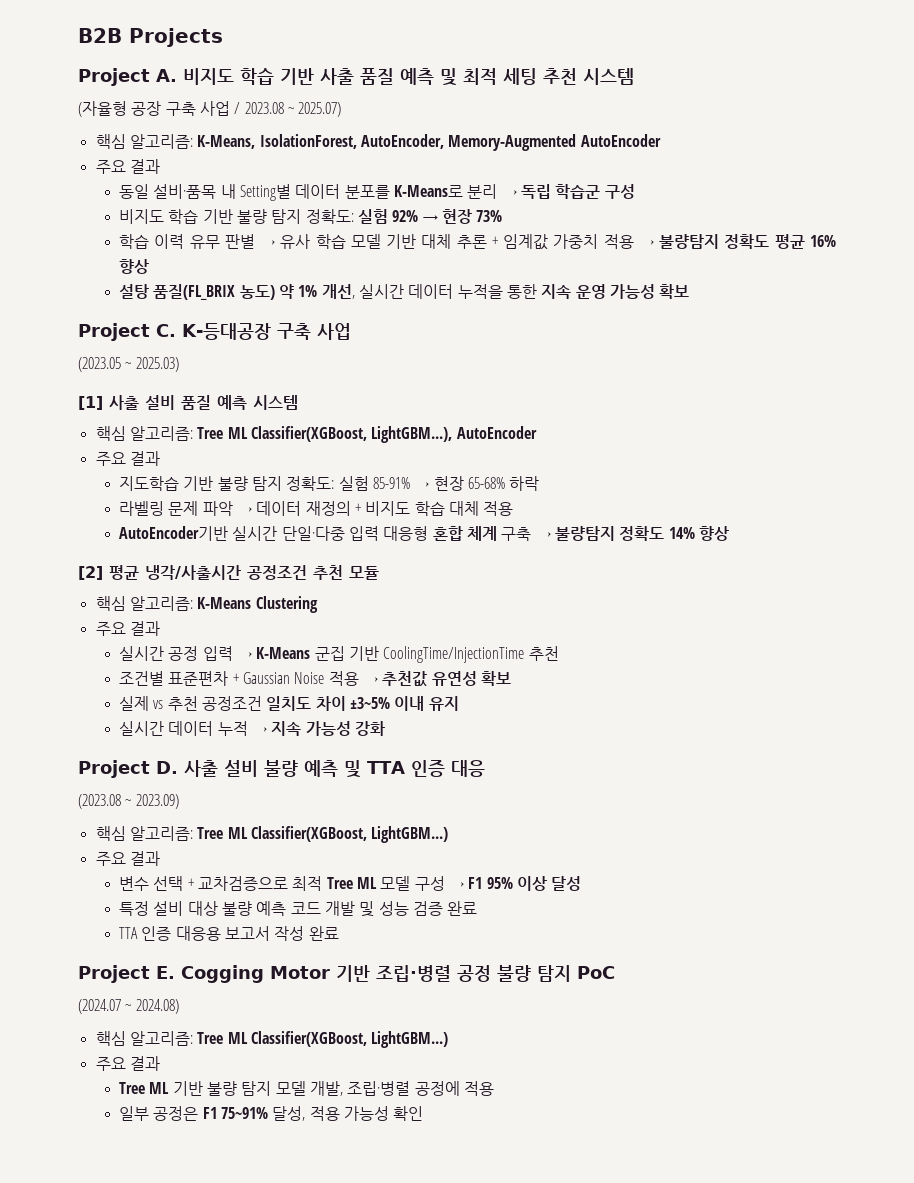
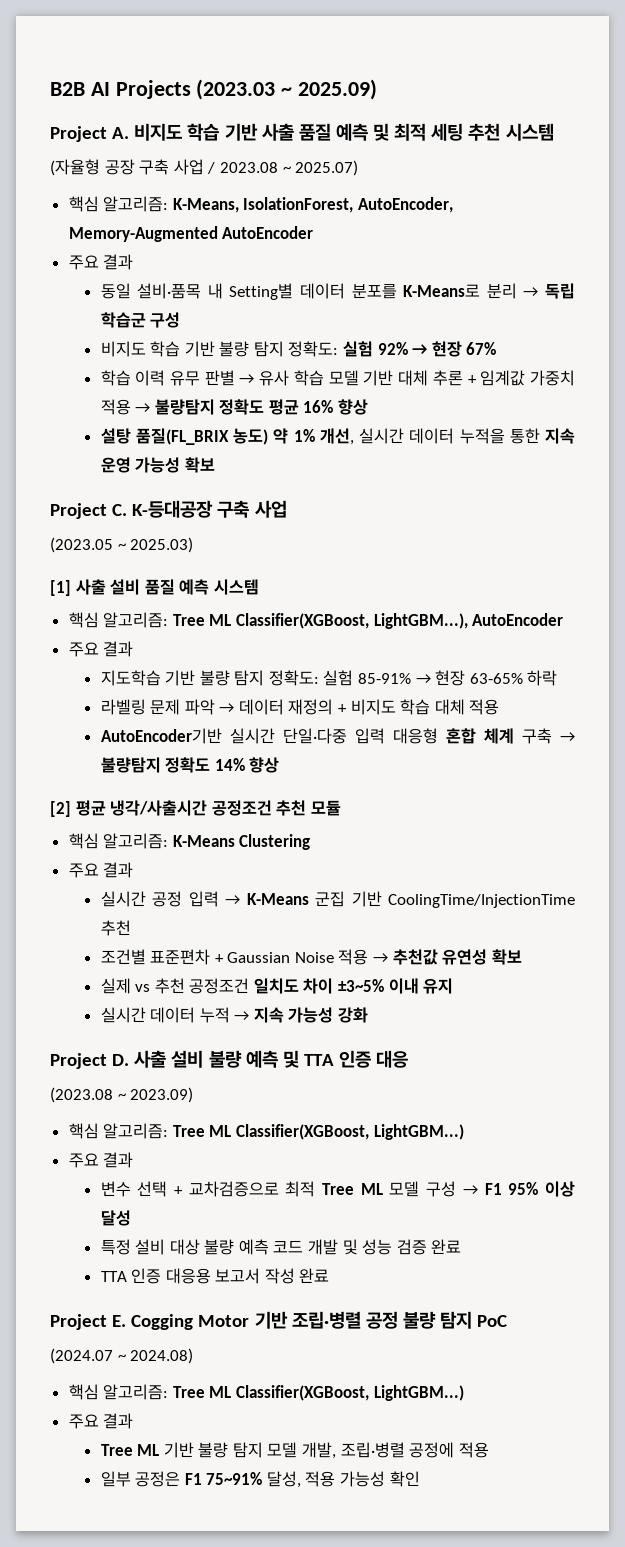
(122, 35) none -> [90,82,110,96] AI
(223, 37) none -> [196,79,378,100] (2023.03 ~ 2025.09)
[476,210,503,222] 73% -> [466,342,497,355] 67%
[467,477,505,489] 65-68% -> [469,673,523,684] 63-65%

